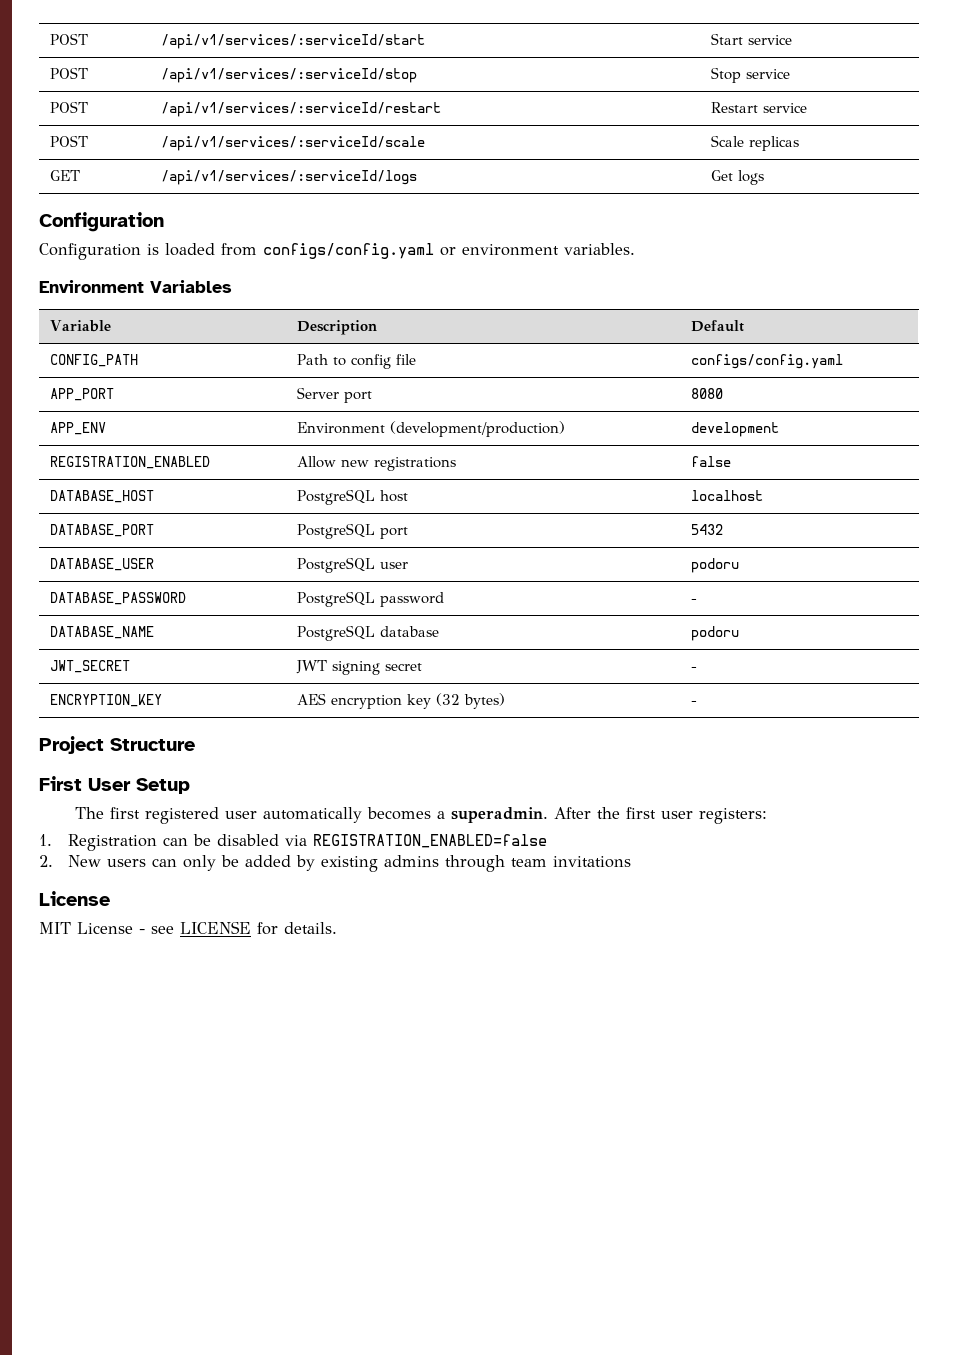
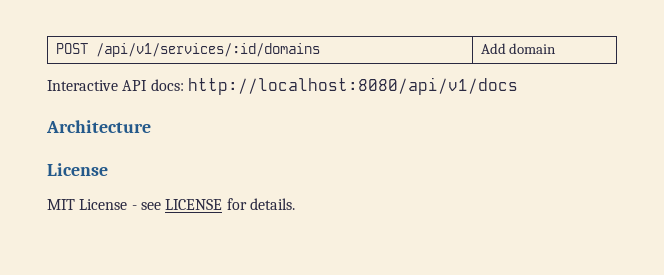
[50,33,89,45] [161,34,426,49] [711,33,793,45] [50,67,89,79] [161,68,418,83] [711,67,791,83] [50,101,89,113] [161,102,442,117] [711,102,808,113] [50,135,89,147] [161,136,426,151] [711,135,800,151] [50,170,81,181] [161,170,418,185] [711,170,765,185] [39,212,164,232] [39,243,635,260] [39,280,232,293] [50,320,112,332] [297,320,378,335] [691,320,745,332] [50,354,139,367] [297,354,417,369] [691,354,844,369] [50,388,115,401] [297,387,373,403] [691,388,724,399] [50,422,107,435] [297,421,566,437] [691,422,780,437] [50,456,211,469] [297,456,457,471] [691,456,732,467] [50,490,155,503] [297,489,409,505] [691,490,764,501] [50,524,155,537] [297,523,409,539] [691,524,724,535] [50,558,155,571] [297,557,409,573] [691,558,740,573] [50,592,187,605] [297,591,445,607] [691,598,698,603] [50,626,155,639] [297,625,440,641] [691,626,740,641] [50,660,131,673] [296,660,423,675] [691,666,698,671] [50,694,163,707] [297,693,506,709] [691,700,698,705] [39,736,195,754] [39,776,190,794] [74,807,767,824] [39,834,548,851] [39,855,632,872] POST | /api/v1/services/:serviceId/start | Start service // POST | /api/v1/services/:serviceId/stop | Stop service // POST | /api/v1/services/:serviceId/restart | Restart service // POST | /api/v1/services/:serviceId/scale | Scale replicas // GET | /api/v1/services/:serviceId/logs | Get logs // Configuration // Configuration is loaded from configs/config.yaml or environment variables. // Environment Variables // Variable | Description | Default // CONFIG_PATH | Path to config file | configs/config.yaml // APP_PORT | Server port | 8080 // APP_ENV | Environment (development/production) | development // REGISTRATION_ENABLED | Allow new registrations | false // DATABASE_HOST | PostgreSQL host | localhost // DATABASE_PORT | PostgreSQL port | 5432 // DATABASE_USER | PostgreSQL user | podoru // DATABASE_PASSWORD | PostgreSQL password | - // DATABASE_NAME | PostgreSQL database | podoru // JWT_SECRET | JWT signing secret | - // ENCRYPTION_KEY | AES encryption key (32 bytes) | - // Project Structure // First User Setup // The first registered user automatically becomes a superadmin. After the first user registers: // 1. Registration can be disabled via REGISTRATION_ENABLED=false // 2. New users can only be added by existing admins through team invitations -> [55,43,320,57] [480,43,557,54] [47,77,518,95] [46,120,151,133] POST /api/v1/services/:id/domains | Add domain // Interactive API docs: http://localhost:8080/api/v1/docs // Architecture

